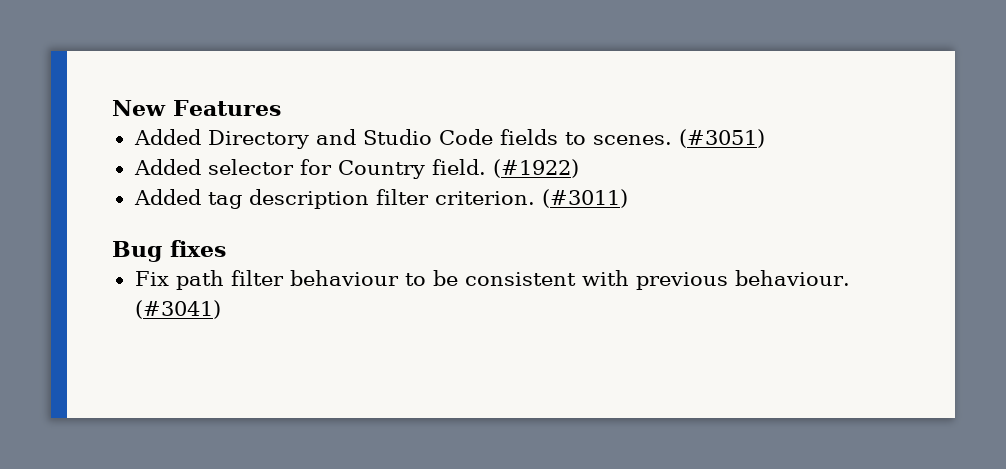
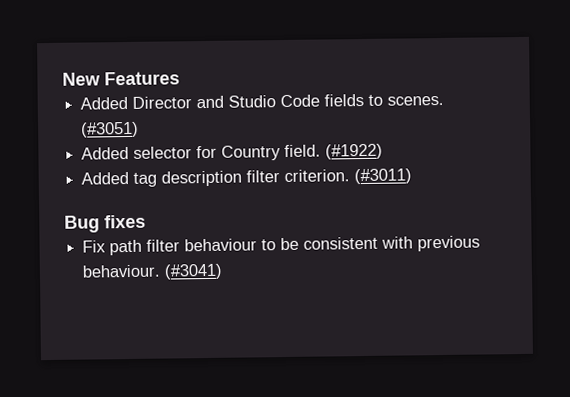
[207,130,309,149] Directory -> [132,96,193,109] Director

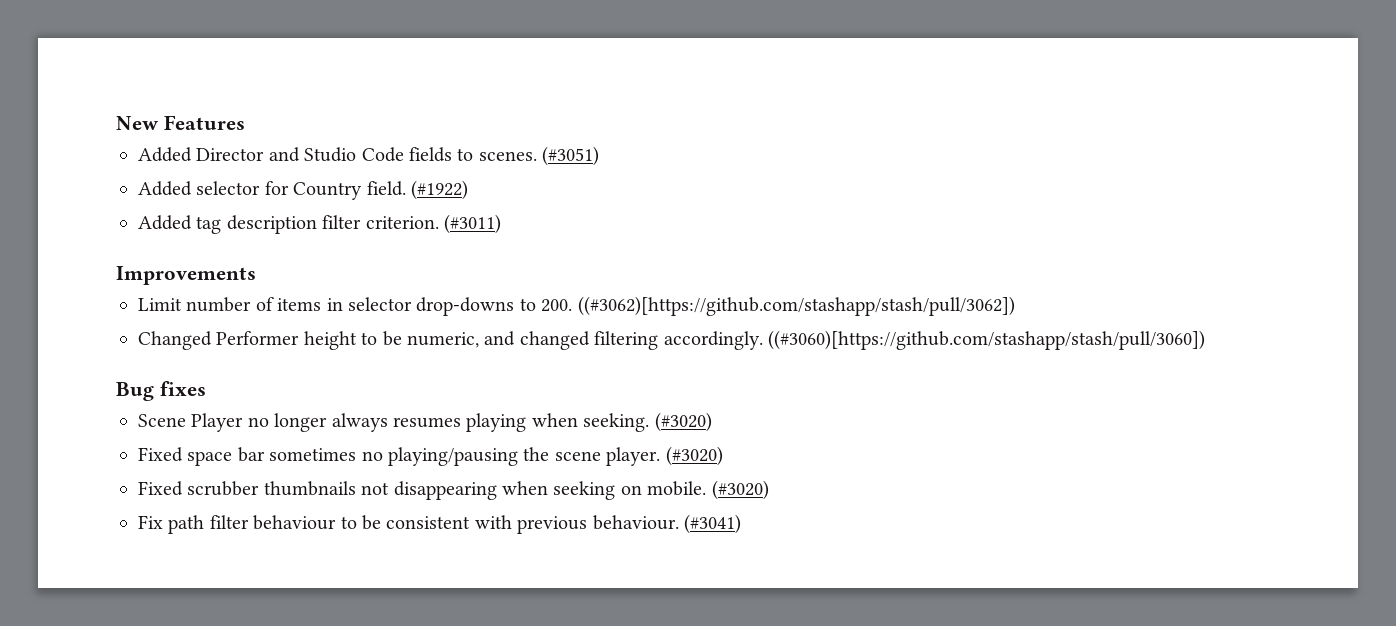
[64,214,146,233] Bug fixes -> [116,266,256,285] [138,296,1015,316] [138,330,1205,350] [116,381,206,401] [138,412,712,432] [138,446,723,466] [138,480,769,500] Improvements // Limit number of items in selector drop-downs to 200. ((#3062)[https://github.com/stashapp/stash/pull/3062]) // Changed Performer height to be numeric, and changed filtering accordingly. ((#3060)[https://github.com/stashapp/stash/pull/3060]) // Bug fixes // Scene Player no longer always resumes playing when seeking. (#3020) // Fixed space bar sometimes no playing/pausing the scene player. (#3020) // Fixed scrubber thumbnails not disappearing when seeking on mobile. (#3020)

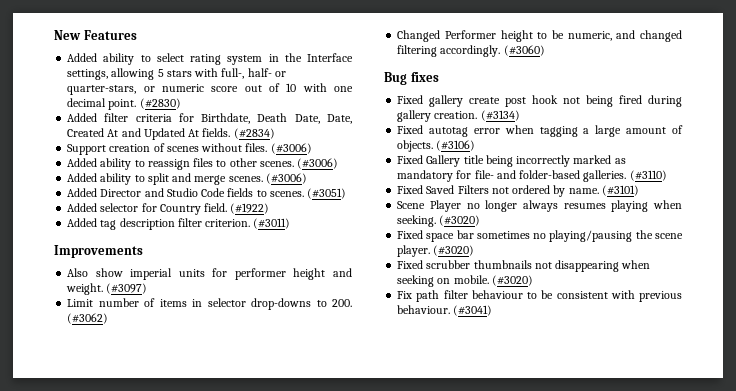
(245, 122) none -> [67,53,353,65] [67,68,286,80] [67,83,353,95] [67,98,181,110] [67,113,352,124] [67,128,275,140] [67,143,312,155] [67,158,339,170] [67,173,307,185] // Added ability to select rating system in the Interface settings, allowing 5 stars with full-, half- or quarter-stars, or numeric score out of 10 with one decimal point. (#2830) // Added filter criteria for Birthdate, Death Date, Date, Created At and Updated At fields. (#2834) // Support creation of scenes without files. (#3006) // Added ability to reassign files to other scenes. (#3006) // Added ability to split and merge scenes. (#3006)
(256, 275) none -> [67,268,352,280] [66,283,148,295] // Also show imperial units for performer height and weight. (#3097)
[577,296,1015,316] ((#3062)[https://github.com/stashapp/stash/pull/3062]) -> [67,313,109,324] (#3062)
[767,330,1205,350] ((#3060)[https://github.com/stashapp/stash/pull/3060]) -> [503,45,545,56] (#3060)
(206, 388) none -> [397,95,682,107] [397,110,520,122] [397,125,683,137] [397,140,476,152] [397,155,626,167] [397,170,667,182] [397,185,639,197] // Fixed gallery create post hook not being fired during gallery creation. (#3134) // Fixed autotag error when tagging a large amount of objects. (#3106) // Fixed Gallery title being incorrectly marked as mandatory for file- and folder-based galleries. (#3110) // Fixed Saved Filters not ordered by name. (#3101)

